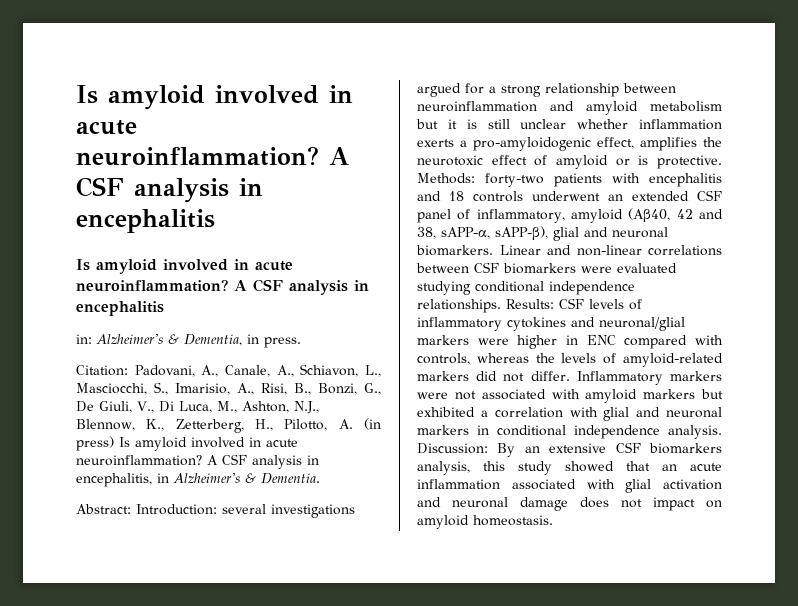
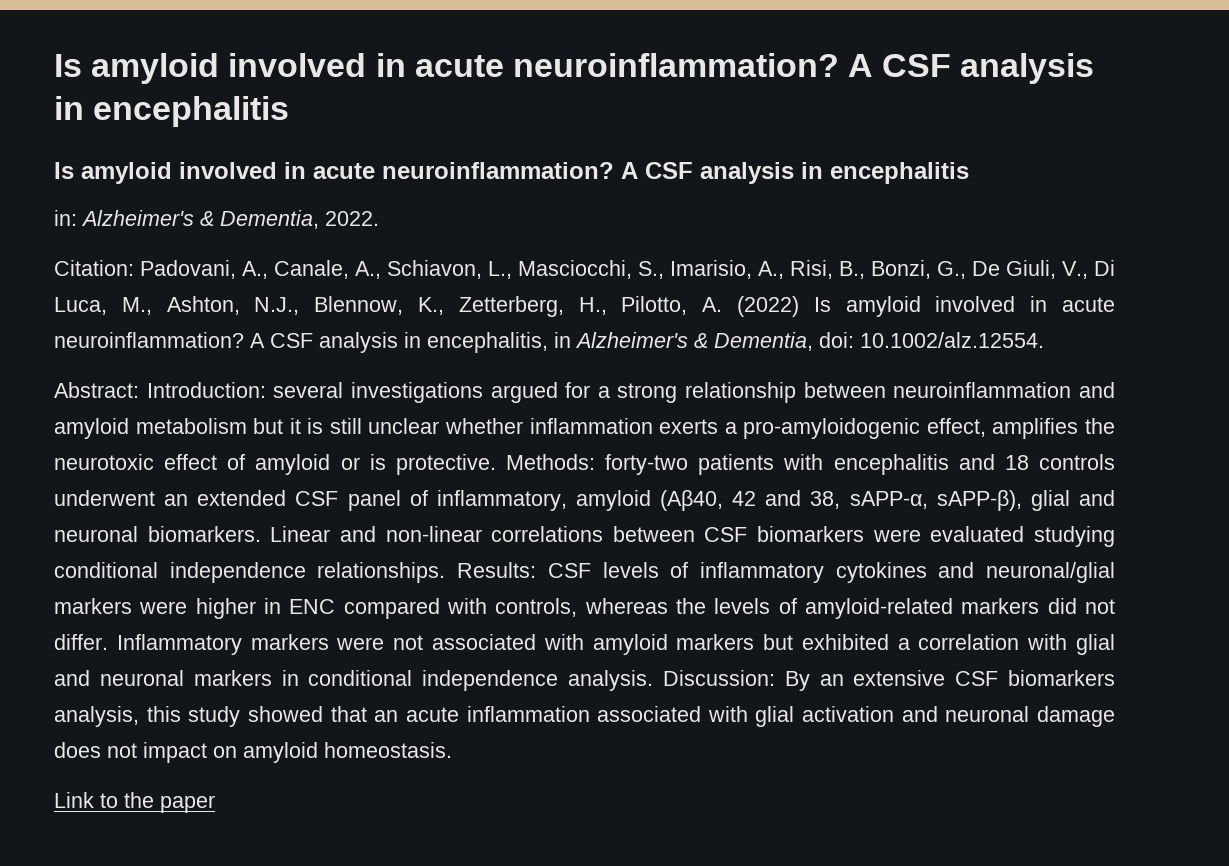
[247,334,301,348] in press. -> [325,211,379,226] 2022.
[364,418,381,430] [76,436,114,451] (in press) -> [736,296,799,317] (2022)
[261,473,320,484] Dementia. -> [714,332,1044,351] Dementia, doi: 10.1002/alz.12554.
(553, 520) none -> [54,792,215,813] // Link to the paper

